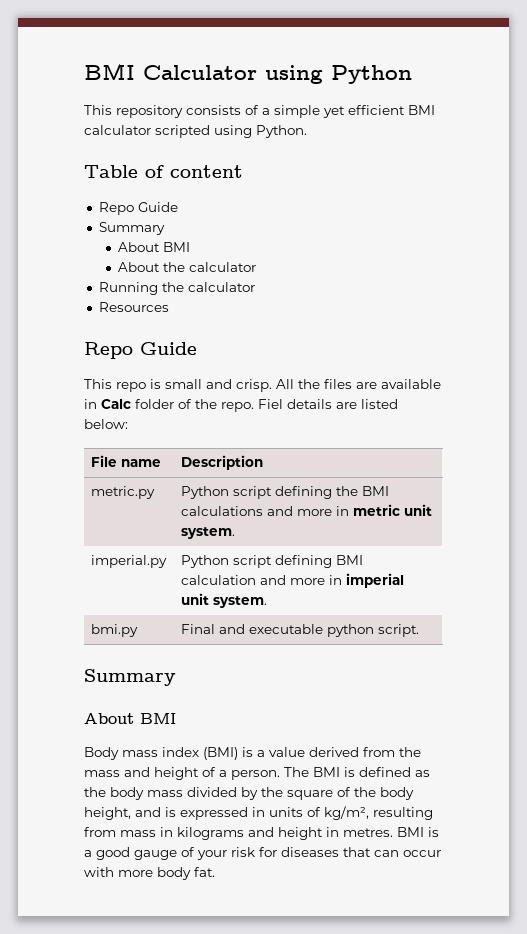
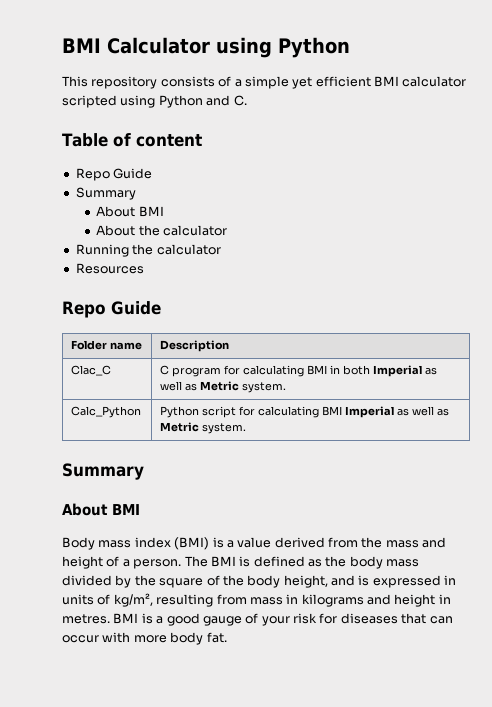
[256,125,307,138] Python. -> [158,95,247,108] Python and C.
[84,379,441,392] [84,399,398,412] [84,419,128,429] [91,455,162,467] [181,455,264,470] [91,486,156,499] [181,486,390,499] [181,504,433,516] [181,527,236,539] [91,555,168,568] [181,555,364,568] [181,573,405,588] [181,593,268,608] [91,624,139,637] [181,624,420,637] // This repo is small and crisp. All the files are available in Calc folder of the repo. Fiel details are listed below: // File name | Description // metric.py | Python script defining the BMI calculations and more in metric unit system. // imperial.py | Python script defining BMI calculation and more in imperial unit system. // bmi.py | Final and executable python script. -> [70,340,142,350] [159,340,229,352] [70,365,111,376] [159,365,437,377] [159,381,286,393] [70,406,141,418] [159,406,449,418] [159,422,246,434] // Folder name | Description // Clac_C | C program for calculating BMI in both Imperial as well as Metric system. // Calc_Python | Python script for calculating BMI Imperial as well as Metric system.

